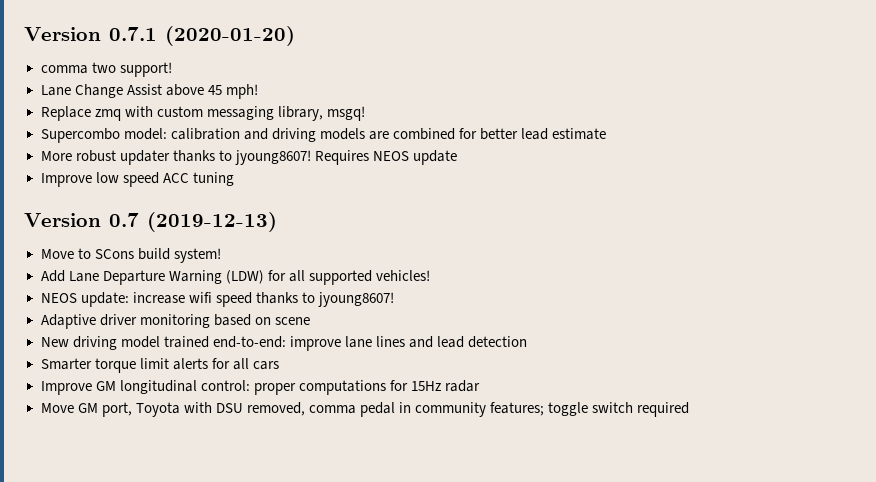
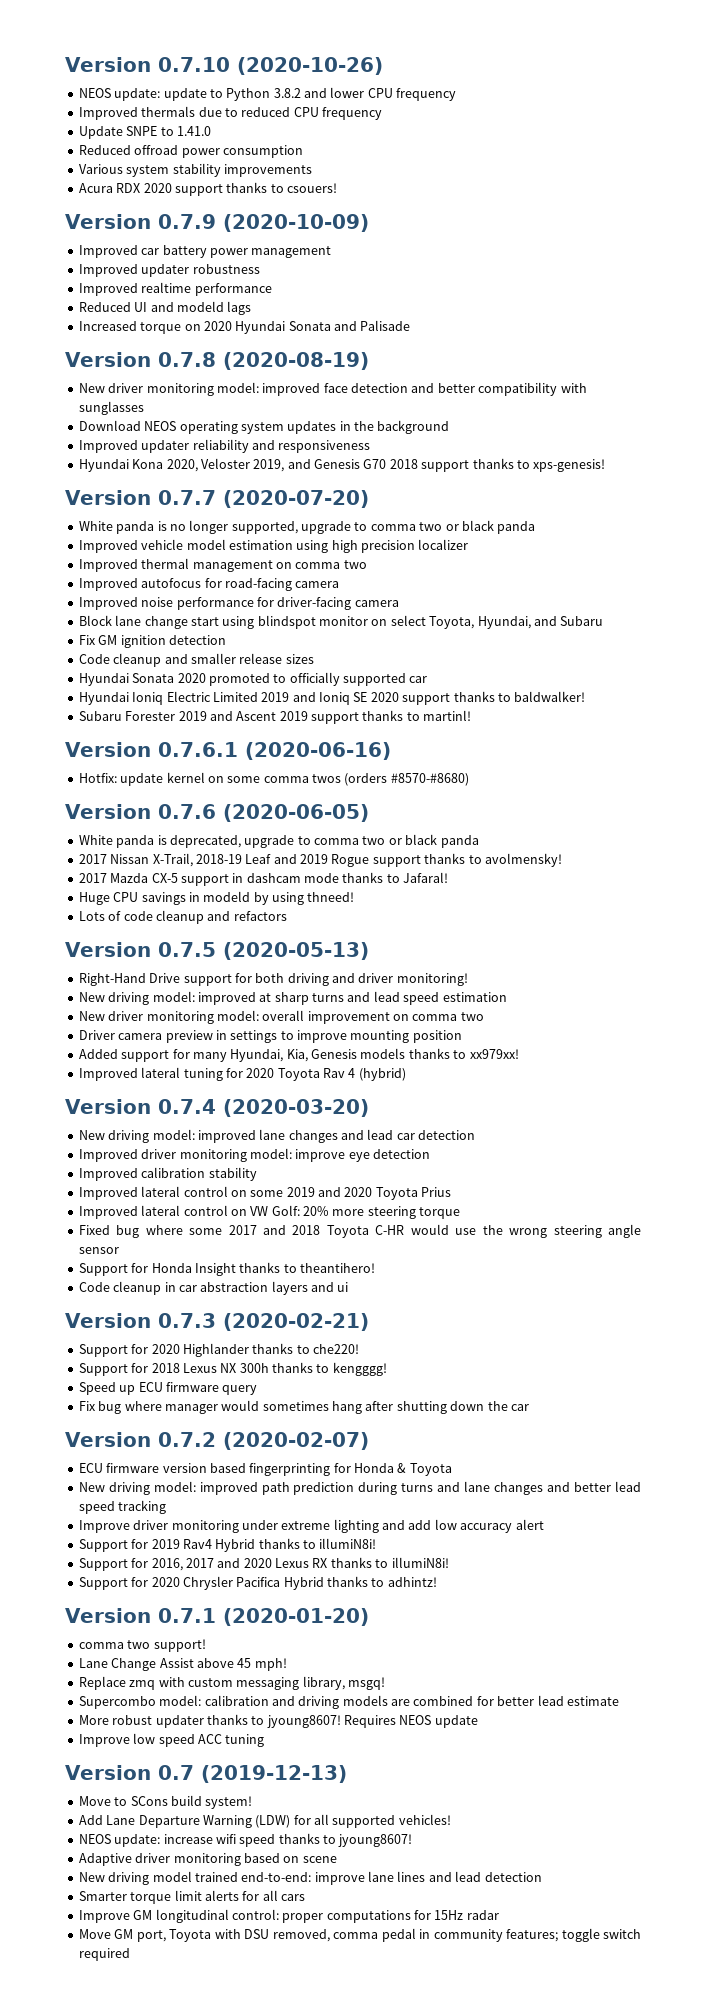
[24,27,101,41] Version -> [65,57,383,75] [78,87,457,101] [78,106,382,120] [78,126,211,139] [78,145,303,158] [78,163,312,177] [78,182,337,196] [65,214,369,232] [78,245,332,258] [78,264,260,277] [78,282,272,296] [78,301,252,315] [78,320,411,334] [65,352,369,370] [78,382,587,396] [78,401,144,415] [78,420,450,434] [78,439,371,453] [78,458,606,472] [65,490,369,508] [78,520,536,534] [78,539,469,553] [78,558,367,572] [78,578,340,591] [78,597,399,610] [78,615,604,629] [78,635,226,648] [78,653,314,667] [78,672,428,686] [78,691,586,705] [78,710,472,724] [65,742,391,760] [78,772,469,786] [65,804,369,822] [78,834,479,848] [78,853,562,867] [78,872,449,886] [78,891,355,905] [78,910,287,924] [65,942,369,960] [78,973,468,986] [78,991,507,1005] [78,1010,484,1024] [78,1030,462,1043] [78,1048,519,1062] [78,1067,406,1081] [65,1099,369,1117] [78,1129,476,1143] [78,1148,430,1162] [78,1167,257,1181] [78,1186,452,1200] [78,1205,461,1219] [78,1224,641,1238] [78,1247,119,1254] [78,1262,375,1276] [78,1281,349,1295] [65,1313,369,1331] [78,1343,359,1357] [78,1362,387,1376] [78,1382,258,1395] [78,1400,529,1414] [65,1432,369,1450] [78,1463,452,1476] [78,1481,641,1495] [78,1500,167,1514] [78,1519,544,1533] [78,1538,377,1552] [78,1557,449,1571] [78,1576,437,1590] [65,1608,151,1623] Version 0.7.10 (2020-10-26) // NEOS update: update to Python 3.8.2 and lower CPU frequency // Improved thermals due to reduced CPU frequency // Update SNPE to 1.41.0 // Reduced offroad power consumption // Various system stability improvements // Acura RDX 2020 support thanks to csouers! // Version 0.7.9 (2020-10-09) // Improved car battery power management // Improved updater robustness // Improved realtime performance // Reduced UI and modeld lags // Increased torque on 2020 Hyundai Sonata and Palisade // Version 0.7.8 (2020-08-19) // New driver monitoring model: improved face detection and better compatibility with sunglasses // Download NEOS operating system updates in the background // Improved updater reliability and responsiveness // Hyundai Kona 2020, Veloster 2019, and Genesis G70 2018 support thanks to xps-genesis! // Version 0.7.7 (2020-07-20) // White panda is no longer supported, upgrade to comma two or black panda // Improved vehicle model estimation using high precision localizer // Improved thermal management on comma two // Improved autofocus for road-facing camera // Improved noise performance for driver-facing camera // Block lane change start using blindspot monitor on select Toyota, Hyundai, and Subaru // Fix GM ignition detection // Code cleanup and smaller release sizes // Hyundai Sonata 2020 promoted to officially supported car // Hyundai Ioniq Electric Limited 2019 and Ioniq SE 2020 support thanks to baldwalker! // Subaru Forester 2019 and Ascent 2019 support thanks to martinl! // Version 0.7.6.1 (2020-06-16) // Hotfix: update kernel on some comma twos (orders #8570-#8680) // Version 0.7.6 (2020-06-05) // White panda is deprecated, upgrade to comma two or black panda // 2017 Nissan X-Trail, 2018-19 Leaf and 2019 Rogue support thanks to avolmensky! // 2017 Mazda CX-5 support in dashcam mode thanks to Jafaral! // Huge CPU savings in modeld by using thneed! // Lots of code cleanup and refactors // Version 0.7.5 (2020-05-13) // Right-Hand Drive support for both driving and driver monitoring! // New driving model: improved at sharp turns and lead speed estimation // New driver monitoring model: overall improvement on comma two // Driver camera preview in settings to improve mounting position // Added support for many Hyundai, Kia, Genesis models thanks to xx979xx! // Improved lateral tuning for 2020 Toyota Rav 4 (hybrid) // Version 0.7.4 (2020-03-20) // New driving model: improved lane changes and lead car detection // Improved driver monitoring model: improve eye detection // Improved calibration stability // Improved lateral control on some 2019 and 2020 Toyota Prius // Improved lateral control on VW Golf: 20% more steering torque // Fixed bug where some 2017 and 2018 Toyota C-HR would use the wrong steering angle sensor // Support for Honda Insight thanks to theantihero! // Code cleanup in car abstraction layers and ui // Version 0.7.3 (2020-02-21) // Support for 2020 Highlander thanks to che220! // Support for 2018 Lexus NX 300h thanks to kengggg! // Speed up ECU firmware query // Fix bug where manager would sometimes hang after shutting down the car // Version 0.7.2 (2020-02-07) // ECU firmware version based fingerprinting for Honda & Toyota // New driving model: improved path prediction during turns and lane changes and better lead speed tracking // Improve driver monitoring under extreme lighting and add low accuracy alert // Support for 2019 Rav4 Hybrid thanks to illumiN8i! // Support for 2016, 2017 and 2020 Lexus RX thanks to illumiN8i! // Support for 2020 Chrysler Pacifica Hybrid thanks to adhintz! // Version

